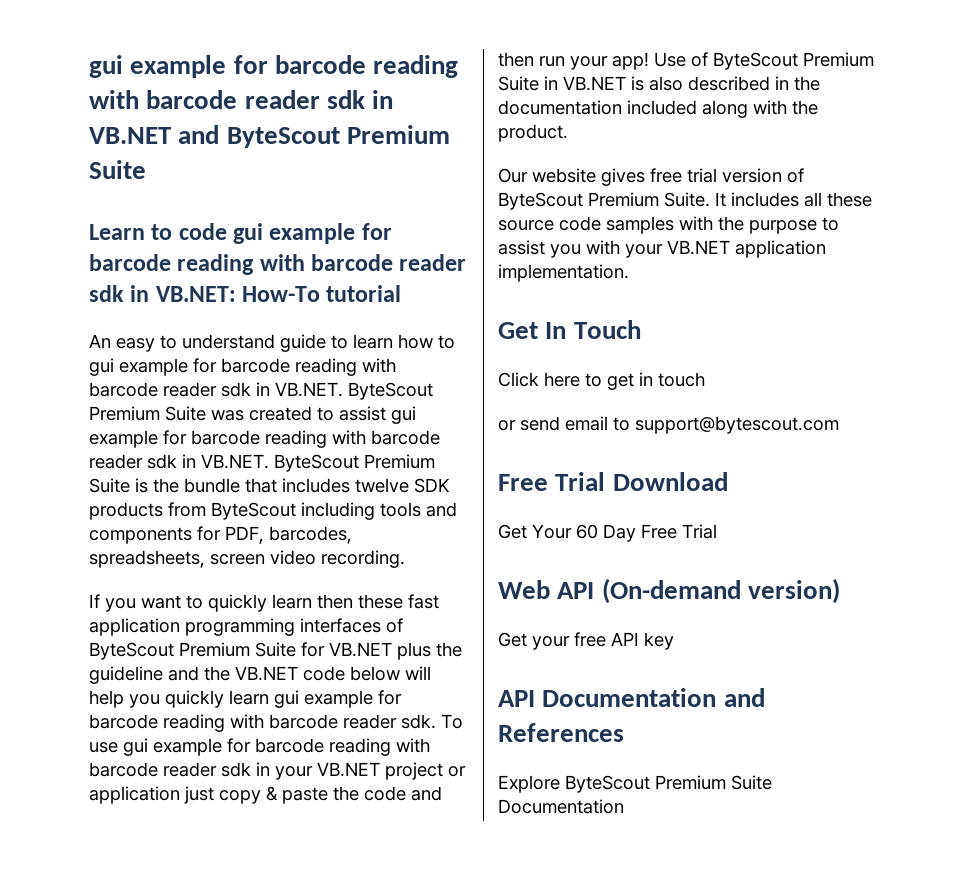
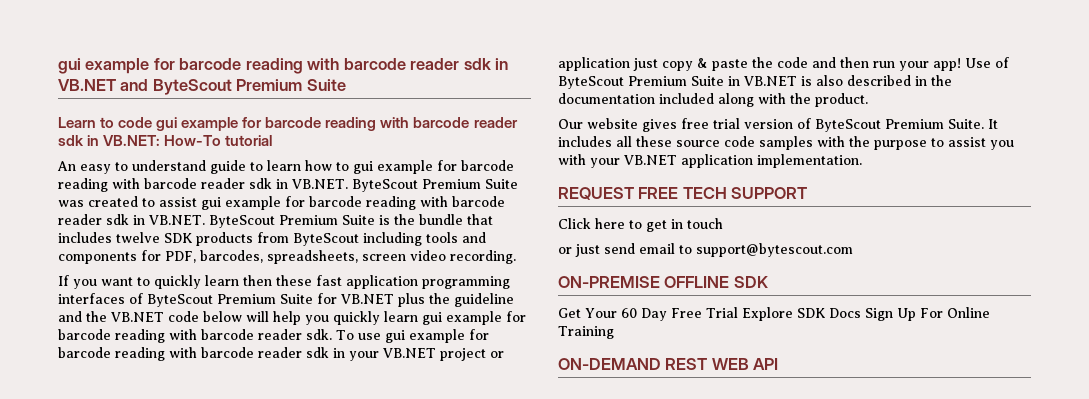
[498,320,641,339] Get In Touch -> [558,187,808,200] REQUEST FREE TECH SUPPORT
(516, 425) none -> [575,244,600,257] just
[498,472,728,491] Free Trial Download -> [558,276,768,288] ON-PREMISE OFFLINE SDK
[498,578,840,604] [498,632,674,650] [498,688,765,707] [498,723,624,742] [498,775,772,793] [498,799,624,814] // Web API (On-demand version) // Get your free API key // API Documentation and References // Explore ByteScout Premium Suite Documentation -> [742,307,990,321] [558,326,614,339] [558,358,779,370] Explore SDK Docs Sign Up For Online Training // ON-DEMAND REST WEB API

